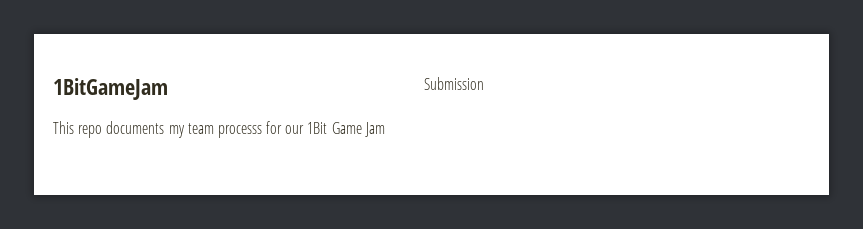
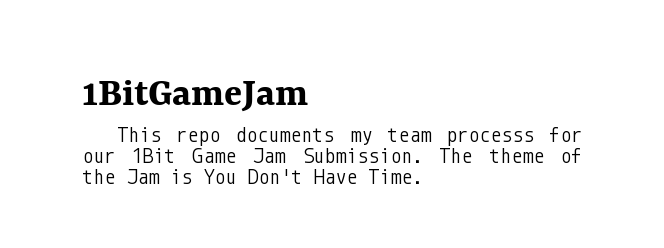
[424,77,484,90] Submission -> [301,148,582,163] [82,169,423,184] Submission. The theme of the Jam is You Don't Have Time.

